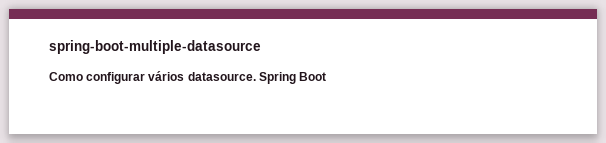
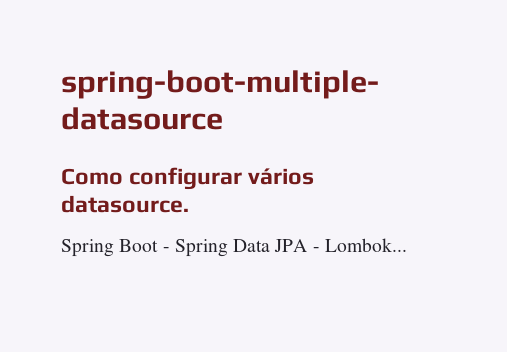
(256, 76) none -> (189, 204) //
(327, 76) none -> [162,238,407,257] - Spring Data JPA - Lombok...

